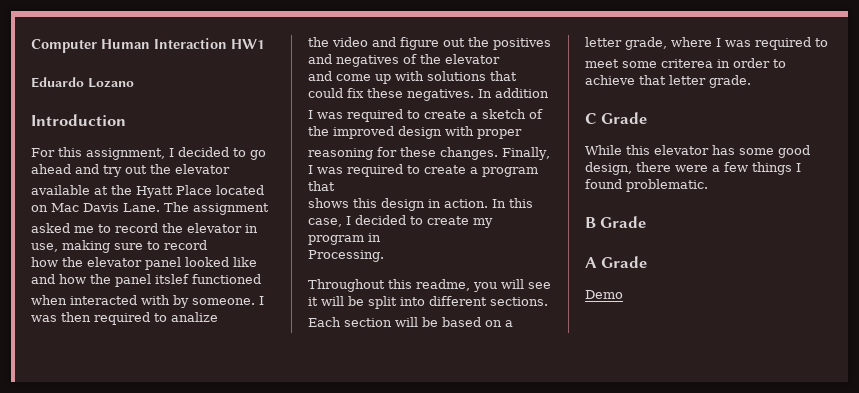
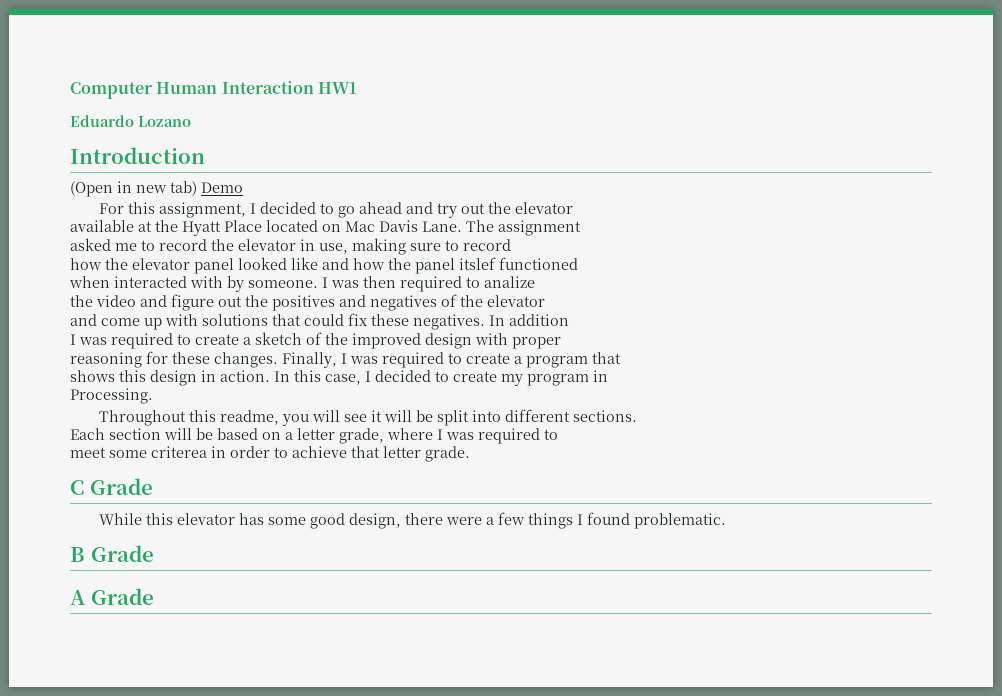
(126, 120) none -> [70,181,243,197] // (Open in new tab) Demo
[585,290,623,299] // Demo -> (154, 596) none

